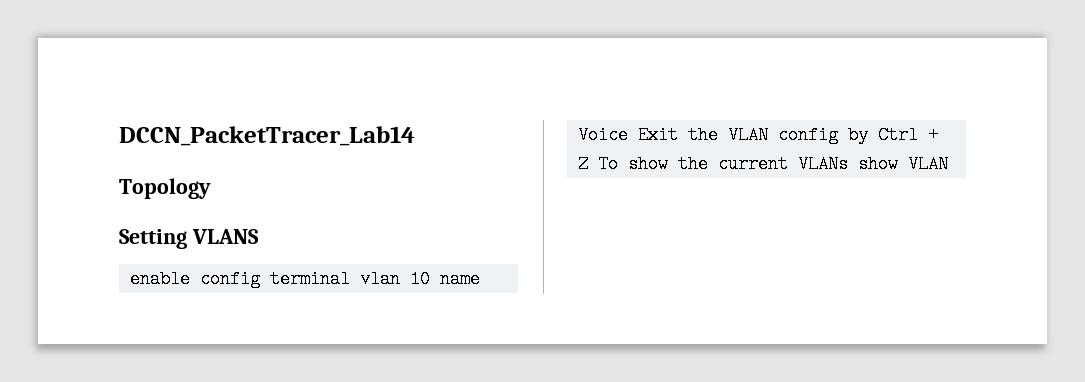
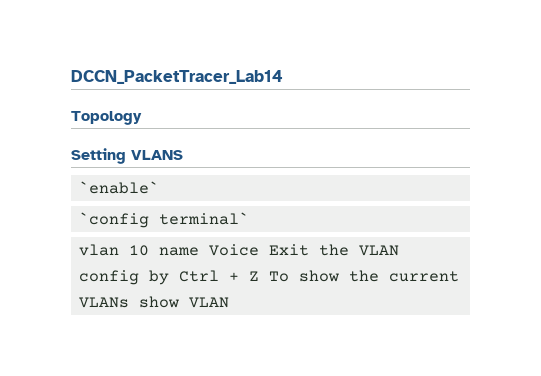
[130,270,351,288] enable config terminal -> [79,181,160,194] [79,212,250,228] `enable` // `config terminal` //

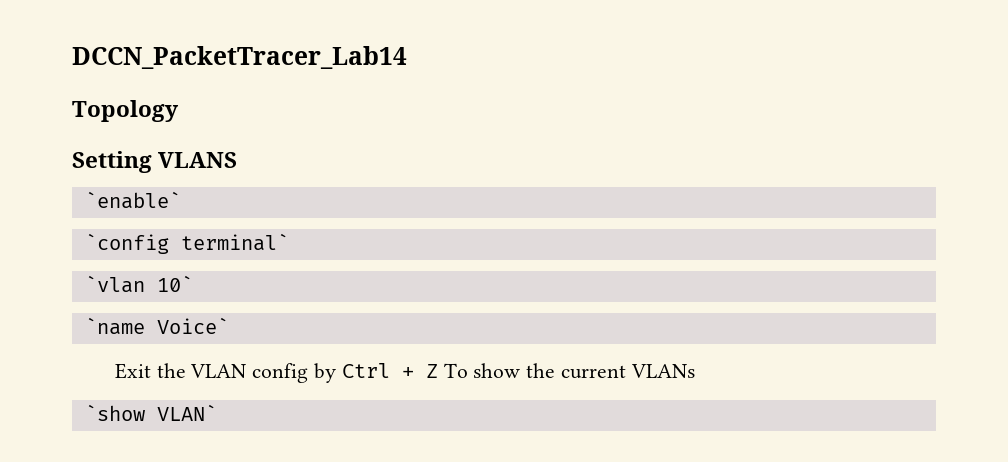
[79,244,260,256] vlan 10 name Voice -> [84,275,193,293] [84,317,229,335] `vlan 10` // `name Voice` //
[139,296,230,308] show VLAN -> [84,404,217,421] // `show VLAN`

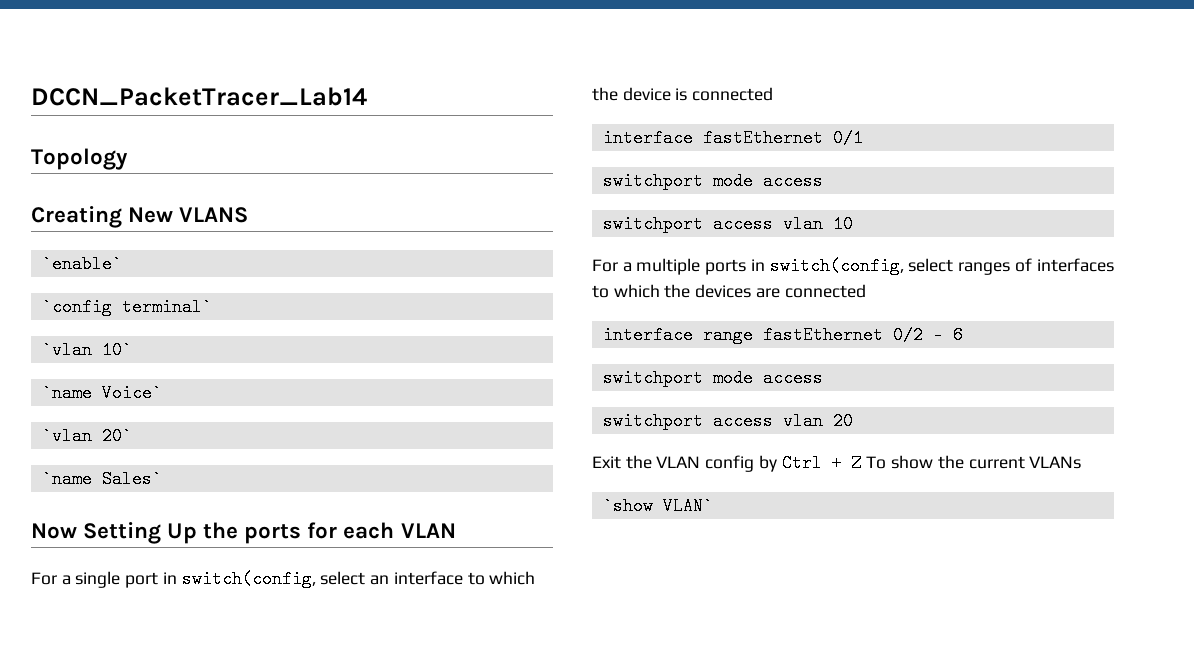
[72,151,152,173] Setting -> [31,206,174,228] Creating New
(229, 325) none -> [41,427,132,445] [41,470,162,488] [31,522,456,544] [31,570,536,588] [592,87,774,101] [602,129,863,147] [602,172,823,190] [602,215,853,233] [592,257,1114,275] [592,284,866,298] [602,326,963,344] [602,369,823,387] [602,412,853,430] // `vlan 20` // `name Sales` // Now Setting Up the ports for each VLAN // For a single port in switch(config, select an interface to which the device is connected // interface fastEthernet 0/1 // switchport mode access // switchport access vlan 10 // For a multiple ports in switch(config, select ranges of interfaces to which the devices are connected // interface range fastEthernet 0/2 – 6 // switchport mode access // switchport access vlan 20

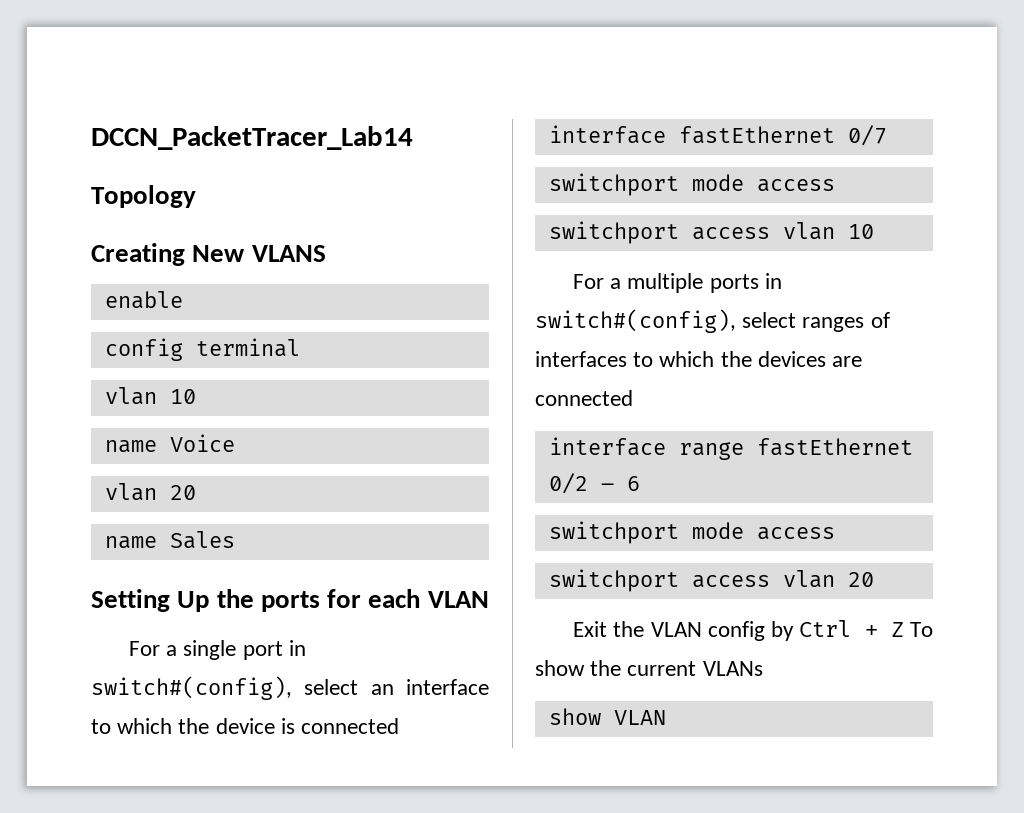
[41,255,122,273] [41,298,212,316] [41,341,132,359] [41,384,162,402] [41,427,132,445] [41,470,162,488] [31,523,77,539] `enable` // `config terminal` // `vlan 10` // `name Voice` // `vlan 20` // `name Sales` // Now -> [104,291,183,309] [104,338,300,361] [104,387,196,405] [104,434,235,453] [104,483,196,501] [104,531,235,549] enable // config terminal // vlan 10 // name Voice // vlan 20 // name Sales //
[181,570,316,588] switch(config, -> [91,676,292,700] switch#(config),
[832,129,863,147] 0/1 -> [847,125,887,146] 0/7
[769,257,904,275] switch(config, -> [535,309,736,333] switch#(config),
[602,497,713,515] `show VLAN` -> [548,708,666,725] show VLAN

